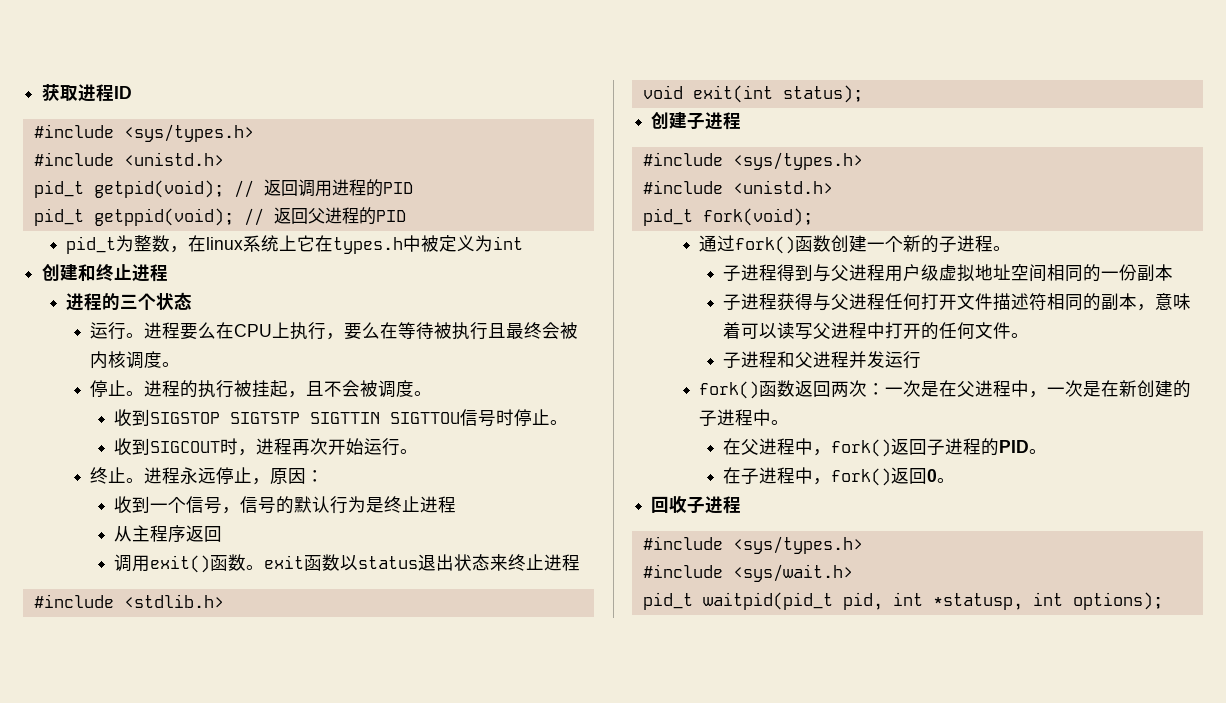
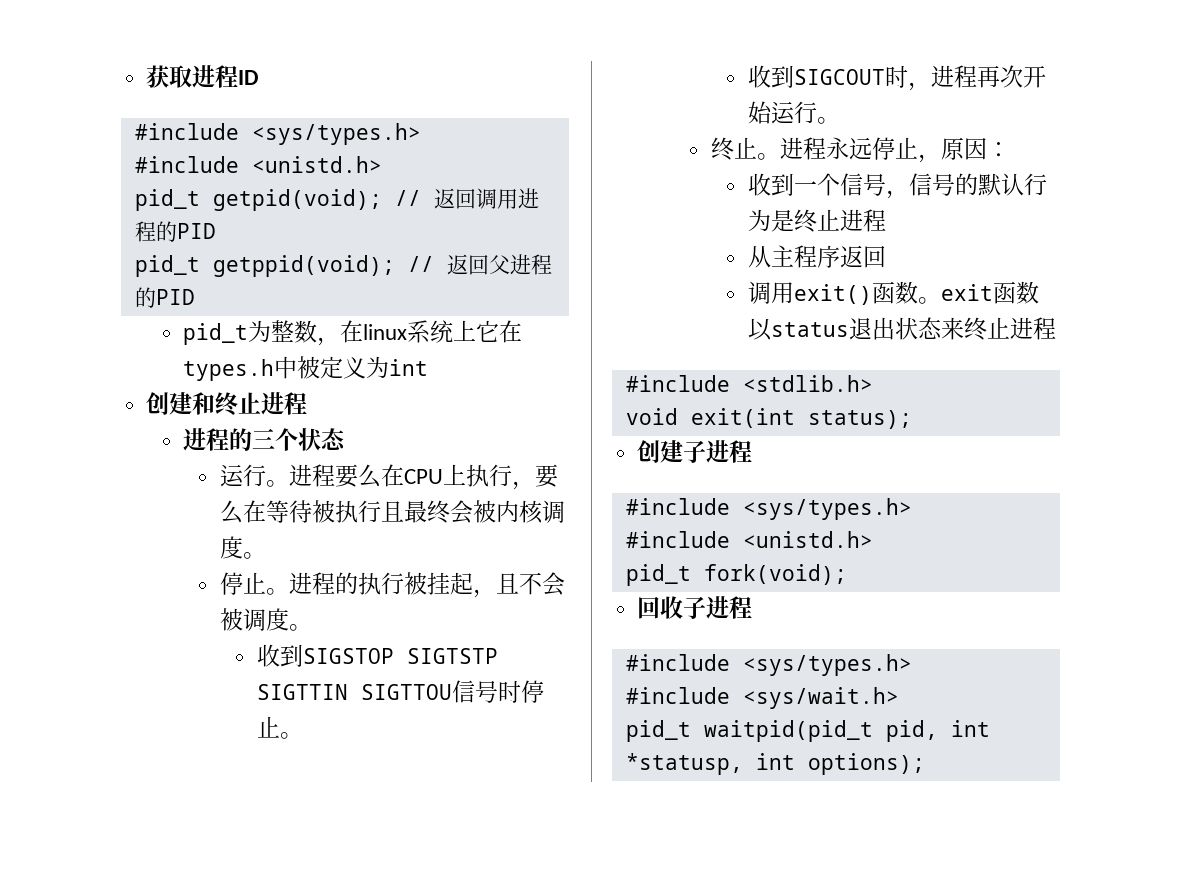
[699,235,1012,254] [723,264,1174,282] [723,293,1192,311] [723,322,1030,340] [723,351,922,369] [699,380,1192,399] [699,409,790,427] [723,438,1048,457] [723,467,956,486] // 通过fork()函数创建一个新的子进程。 // 子进程得到与父进程用户级虚拟地址空间相同的一份副本 // 子进程获得与父进程任何打开文件描述符相同的副本，意味着可以读写父进程中打开的任何文件。 // 子进程和父进程并发运行 // fork()函数返回两次：一次是在父进程中，一次是在新创建的子进程中。 // 在父进程中，fork()返回子进程的PID。 // 在子进程中，fork()返回0。 -> (847, 574) none

